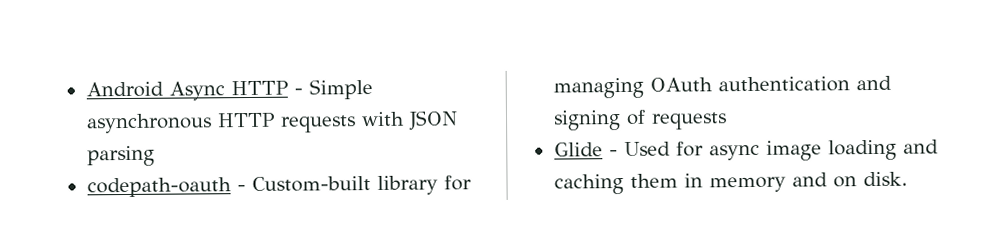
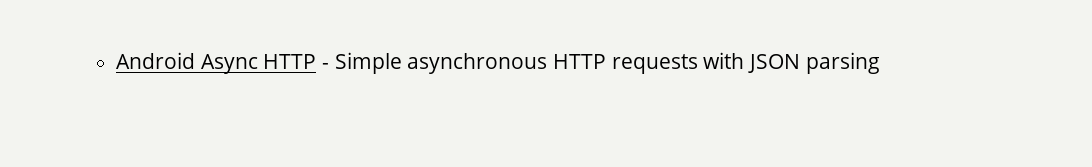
[86,175,472,198] [552,75,892,99] [552,109,727,131] [553,139,939,161] [553,171,908,195] // codepath-oauth - Custom-built library for managing OAuth authentication and signing of requests // Glide - Used for async image loading and caching them in memory and on disk. -> (880, 63) none

